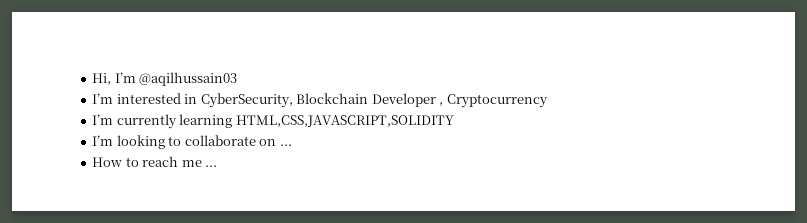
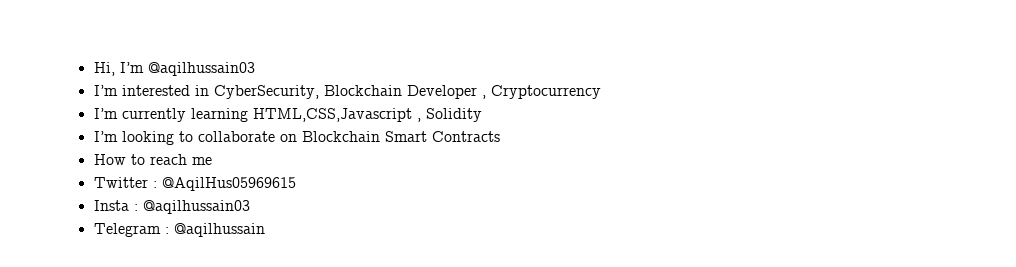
[235,115,454,127] HTML,CSS,JAVASCRIPT,SOLIDITY -> [252,108,482,122] HTML,CSS,Javascript , Solidity
[279,144,292,146] ... -> [301,131,500,142] Blockchain Smart Contracts
[205,165,218,167] ... -> [93,177,296,191] [93,200,250,214] [93,223,265,237] // Twitter : @AqilHus05969615 // Insta : @aqilhussain03 // Telegram : @aqilhussain

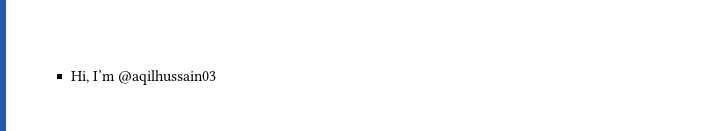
[93,85,601,99] [93,108,482,122] [93,131,500,145] [93,154,212,165] [93,177,296,191] [93,200,250,214] [93,223,265,237] // I’m interested in CyberSecurity, Blockchain Developer , Cryptocurrency // I’m currently learning HTML,CSS,Javascript , Solidity // I’m looking to collaborate on Blockchain Smart Contracts // How to reach me // Twitter : @AqilHus05969615 // Insta : @aqilhussain03 // Telegram : @aqilhussain -> (217, 77) none

